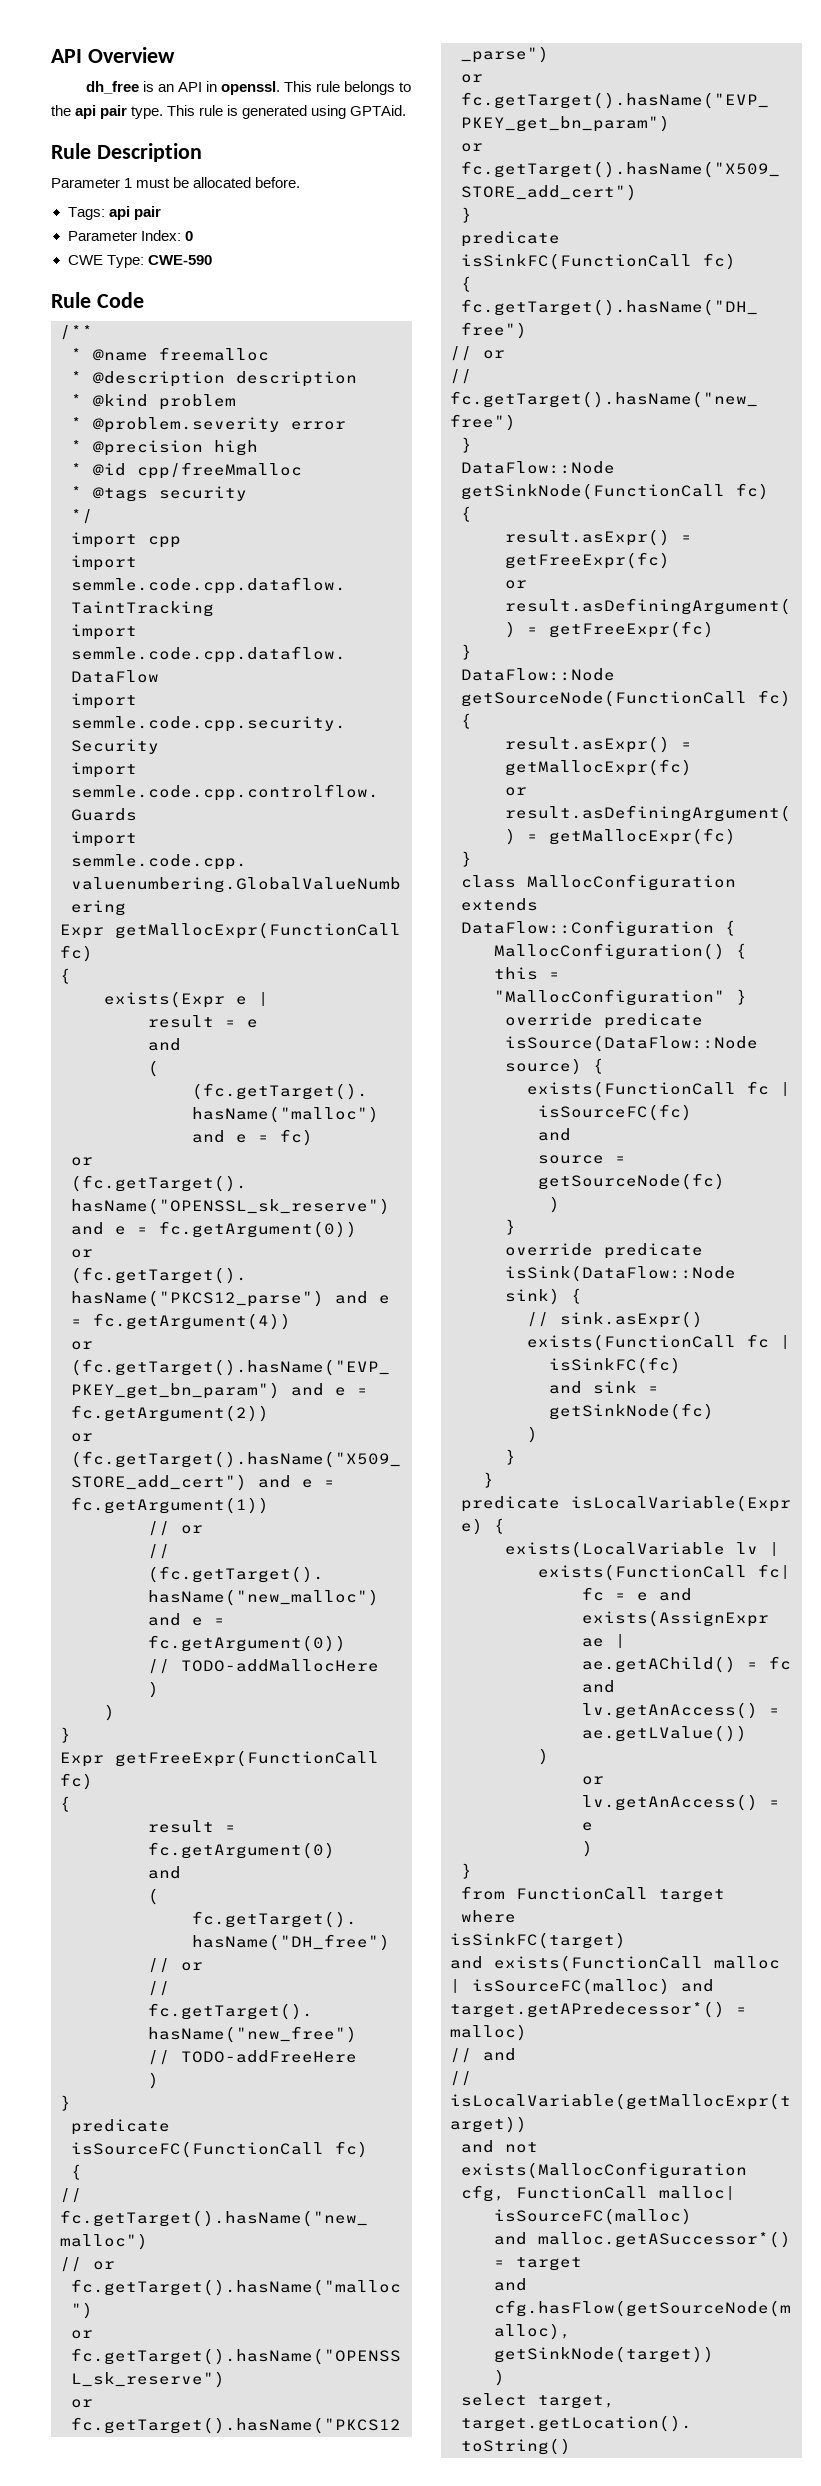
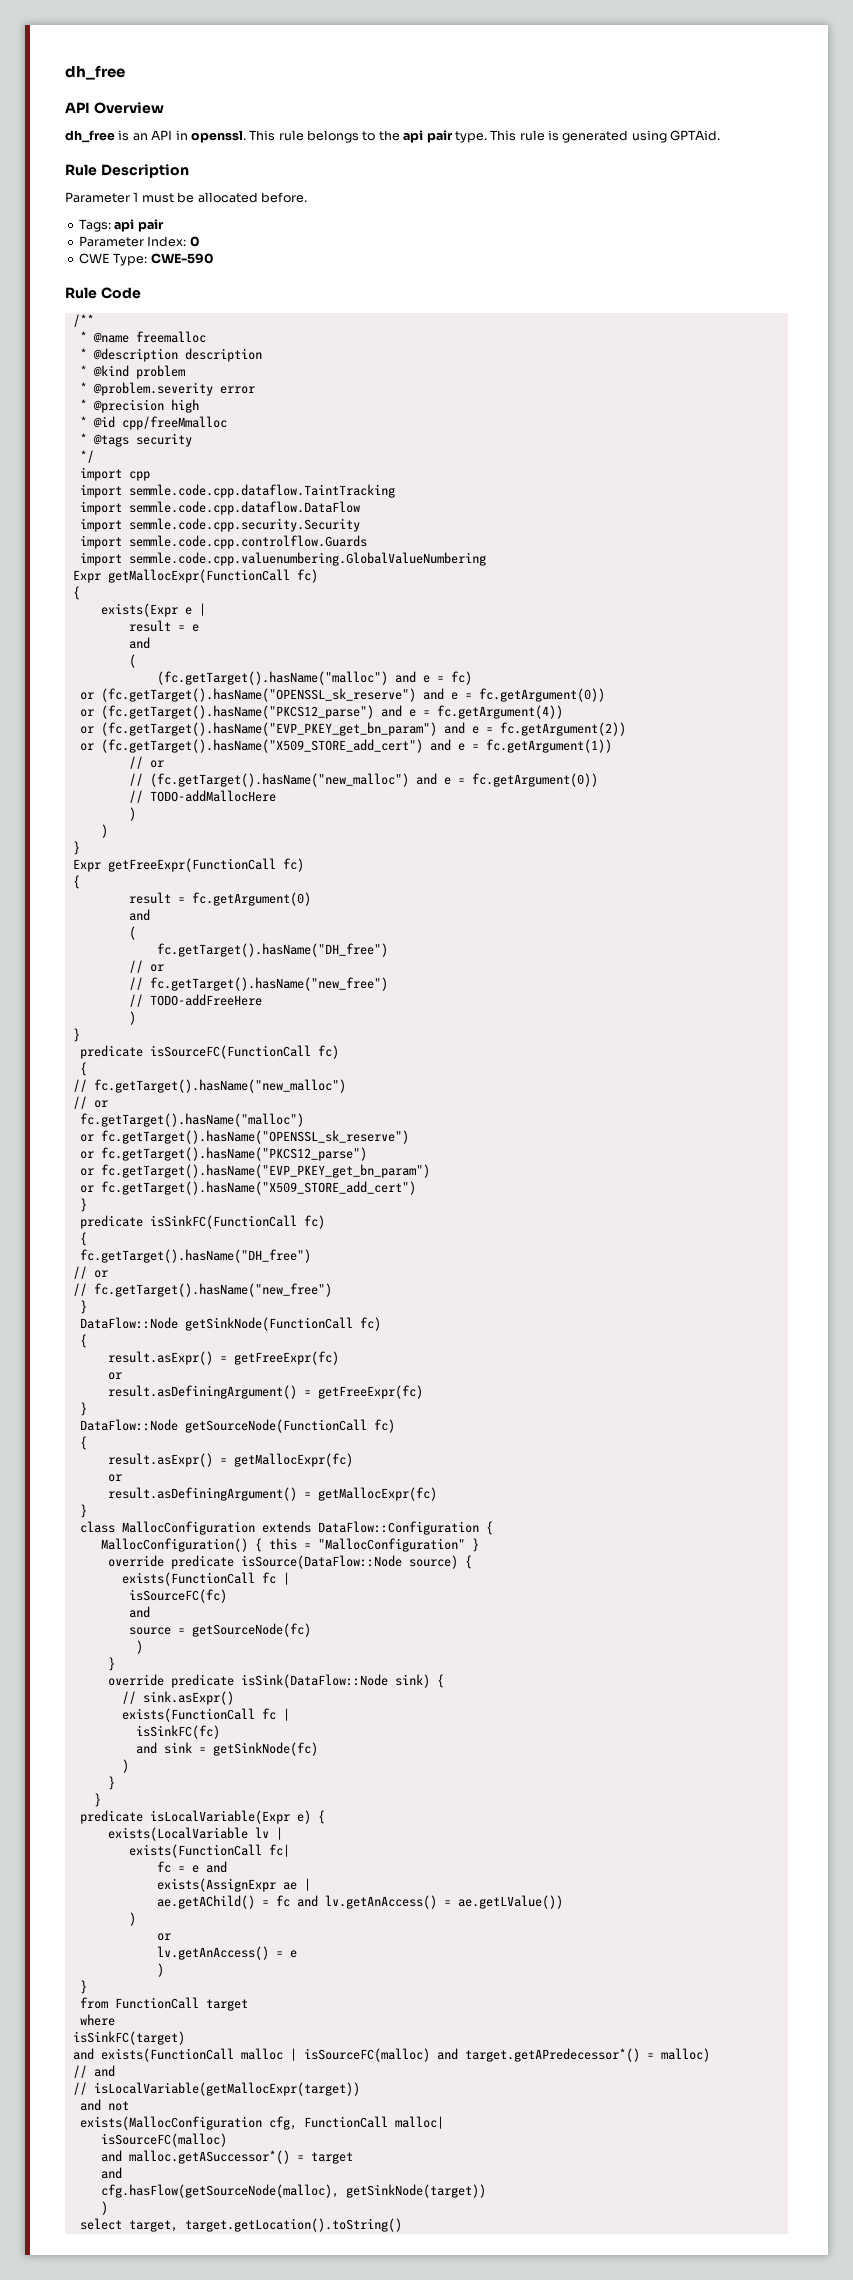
(51, 56) none -> [65,65,125,80] dh_free //

